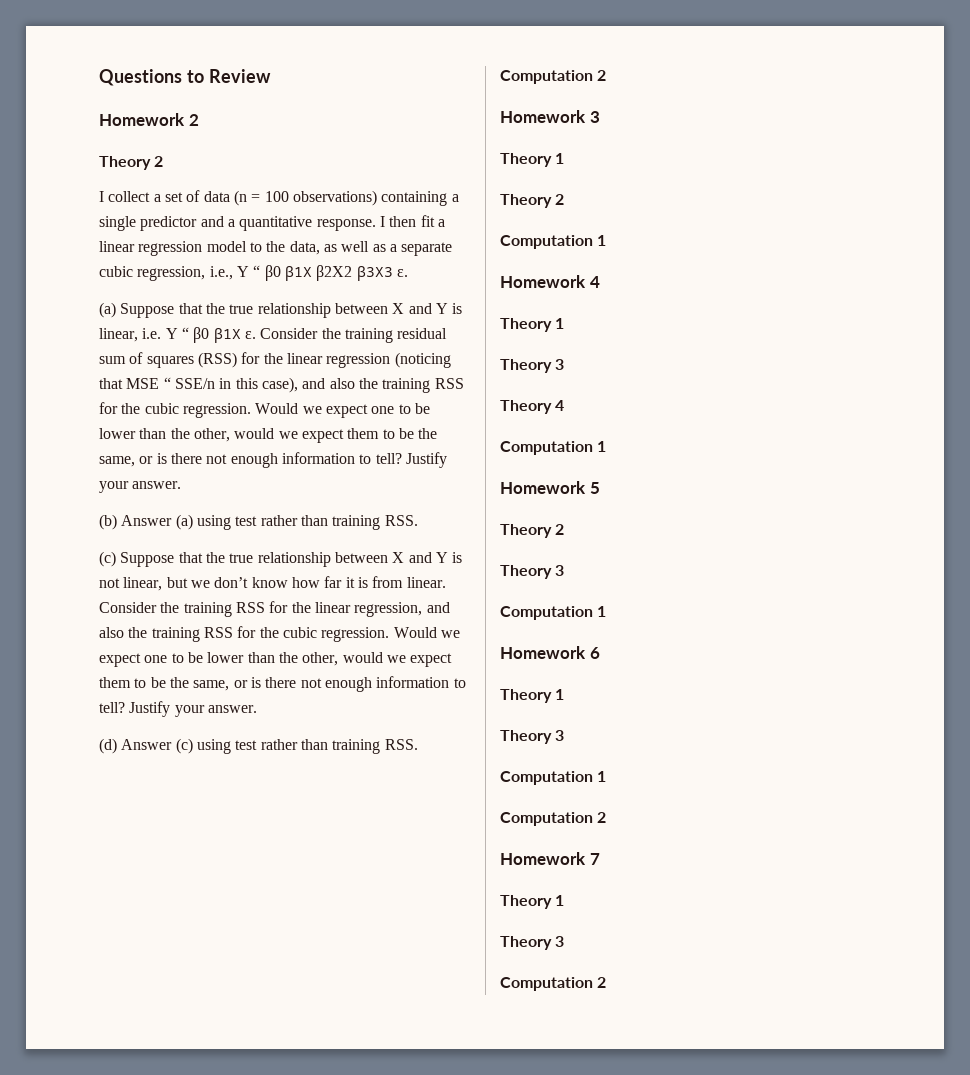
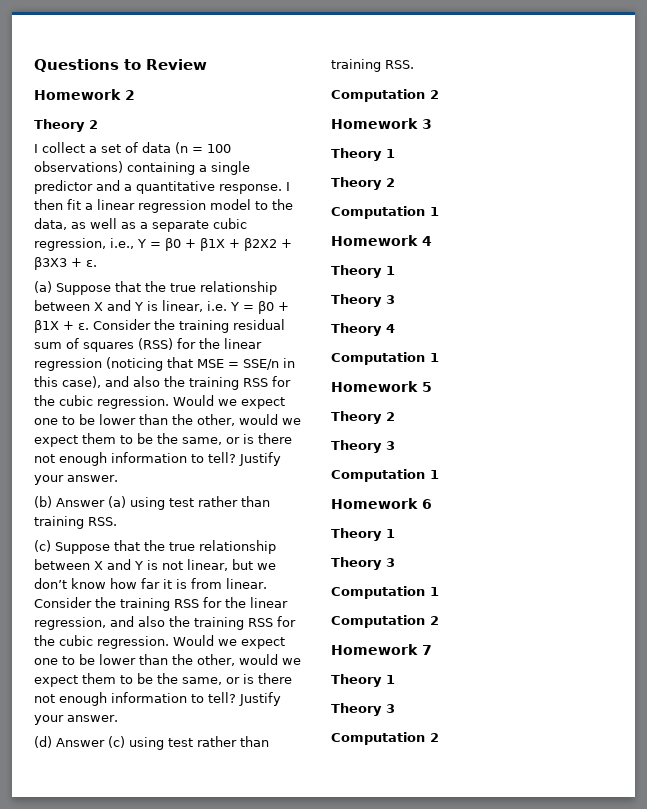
[253,265,393,281] “ β0 β1X β2X2 β3X3 -> [150,238,292,251] [34,257,82,270] = β0 + β1X + β2X2 + β3X3 +
[181,327,241,343] “ β0 β1X -> [243,301,289,314] [34,320,74,333] = β0 + β1X +
[163,377,171,389] “ -> [228,362,239,368] =

